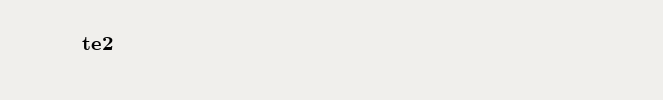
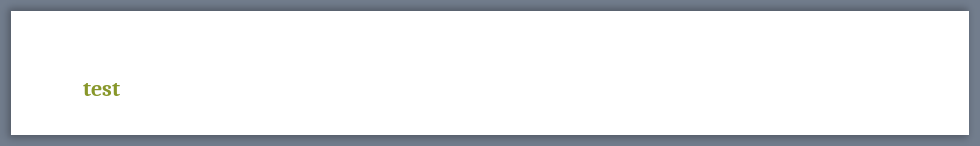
[82,37,114,50] te2 -> [83,83,120,96] test

